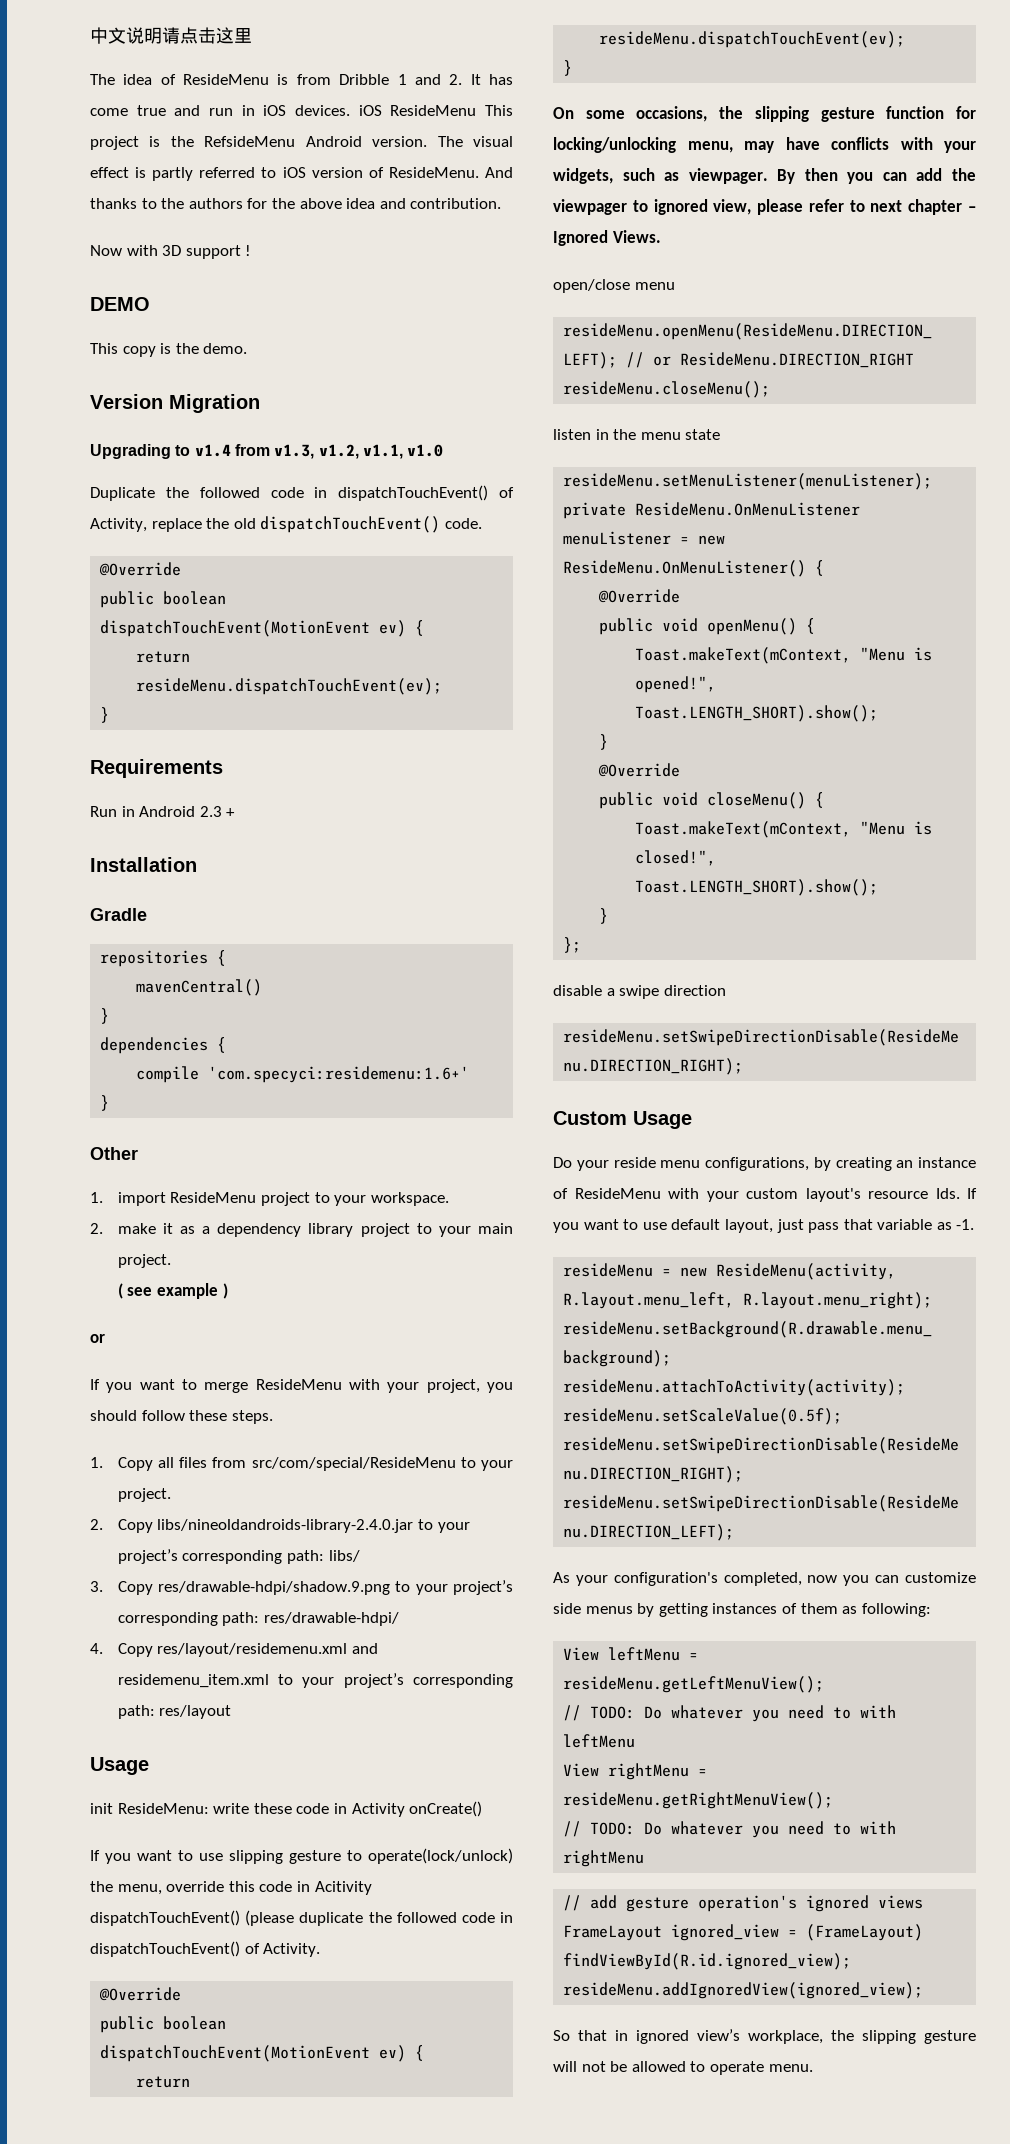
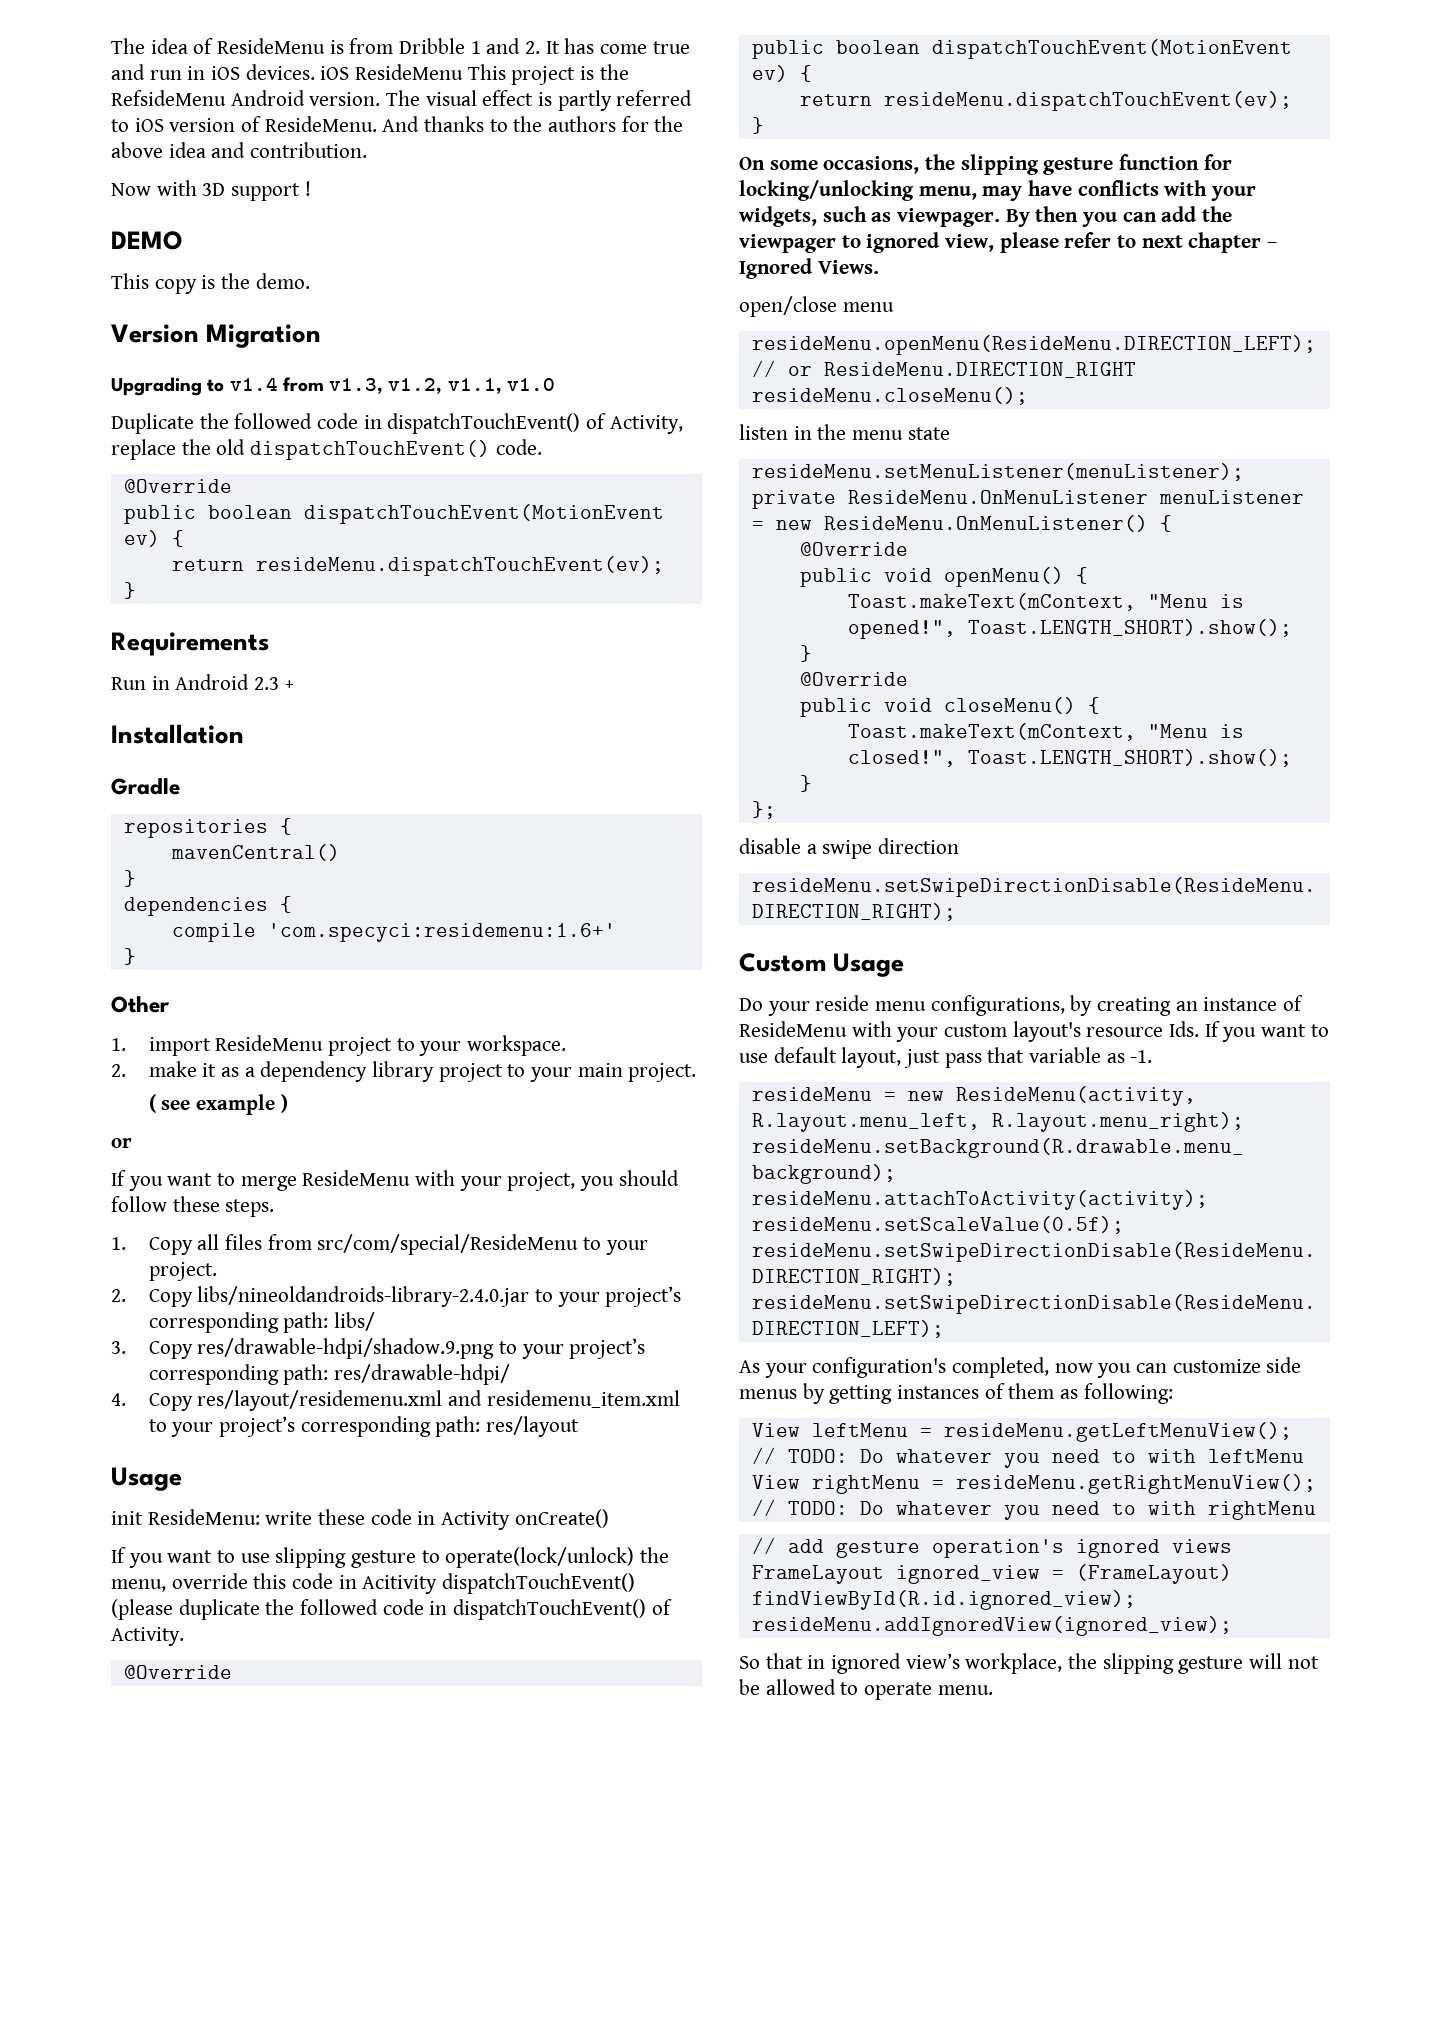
[90,27,252,44] 中文说明请点击这里 // -> (111, 46) none

